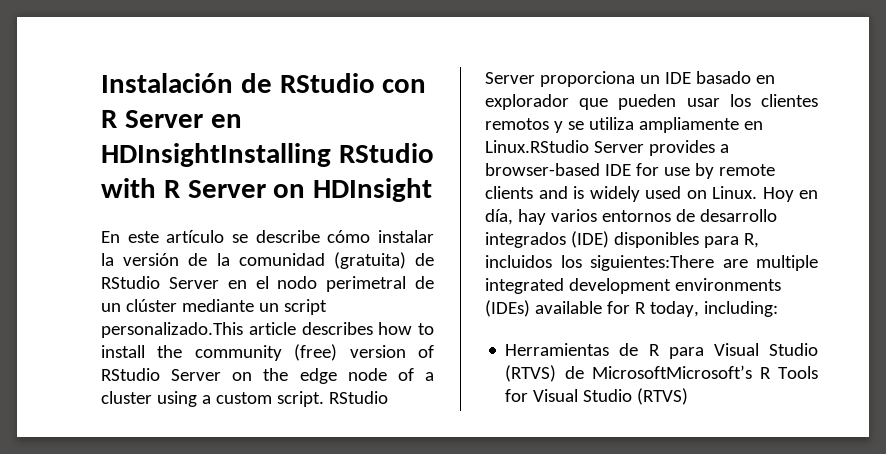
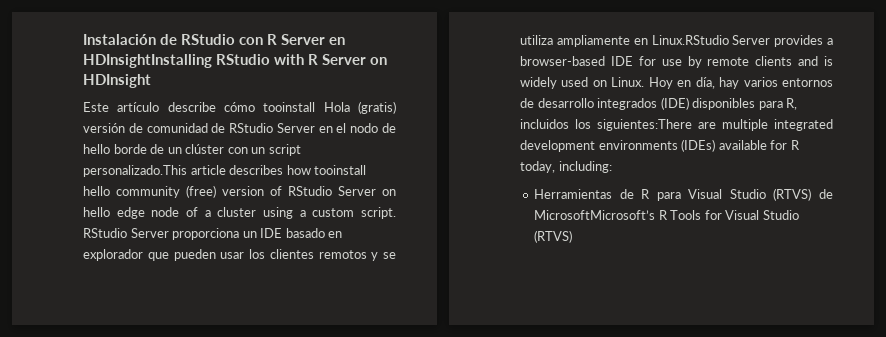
[101,230,435,243] [101,252,406,269] En este artículo se describe cómo instalar la versión de la comunidad (gratuita) -> [83,101,397,114] [83,123,208,133] Este artículo describe cómo tooinstall Hola (gratis) versión de comunidad
[326,276,407,292] perimetral -> [381,123,396,133] [83,144,147,154] de hello borde
[181,299,254,312] mediante -> [227,147,248,154] con
[418,323,434,335] [101,345,183,358] to install the -> [314,165,367,175] [83,186,110,196] tooinstall hello
[263,368,289,381] the -> [83,207,110,217] hello

